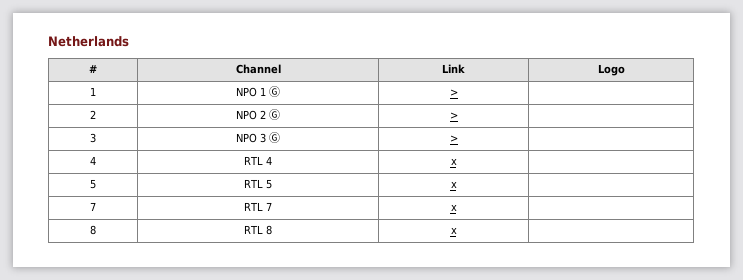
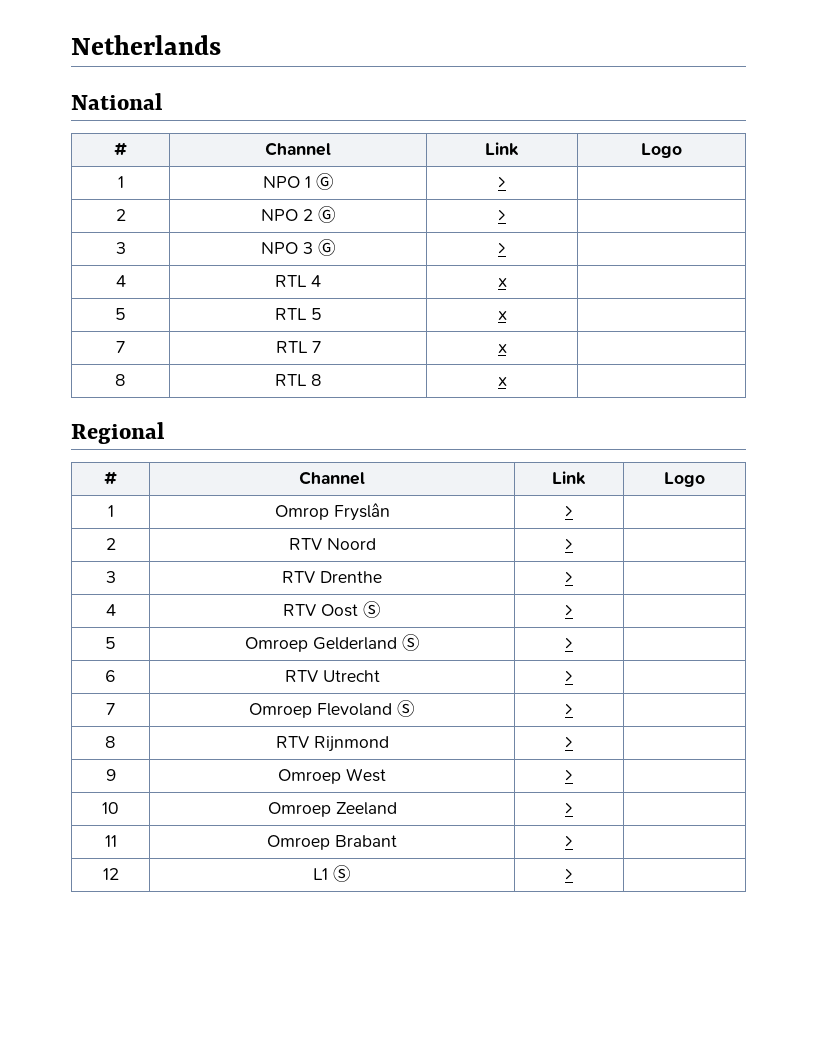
(129, 41) none -> [71,93,162,110] // National
(457, 230) none -> [71,422,164,444] [104,471,117,485] [299,471,365,485] [552,471,586,485] [664,472,705,487] [107,505,114,517] [274,503,390,521] [565,505,573,517] [105,538,116,550] [288,538,376,550] [565,538,573,550] [105,571,116,583] [282,571,382,583] [565,571,573,583] [105,604,116,616] [283,601,381,618] [565,604,573,616] [105,637,116,649] [244,634,420,652] [565,637,573,649] [105,670,116,682] [284,670,380,682] [565,670,573,682] [106,703,115,715] [249,700,415,718] [565,703,573,715] [105,736,116,748] [275,736,389,752] [565,736,573,748] [105,769,116,781] [278,768,386,784] [565,769,573,781] [102,802,119,814] [267,802,397,817] [565,802,573,814] [104,835,117,847] [267,835,397,850] [565,835,573,847] [102,868,119,880] [313,865,351,882] [565,868,573,880] // Regional // # | Channel | Link | Logo // 1 | Omrop Fryslân | > | // 2 | RTV Noord | > | // 3 | RTV Drenthe | > | // 4 | RTV Oost Ⓢ | > | // 5 | Omroep Gelderland Ⓢ | > | // 6 | RTV Utrecht | > | // 7 | Omroep Flevoland Ⓢ | > | // 8 | RTV Rijnmond | > | // 9 | Omroep West | > | // 10 | Omroep Zeeland | > | // 11 | Omroep Brabant | > | // 12 | L1 Ⓢ | > |

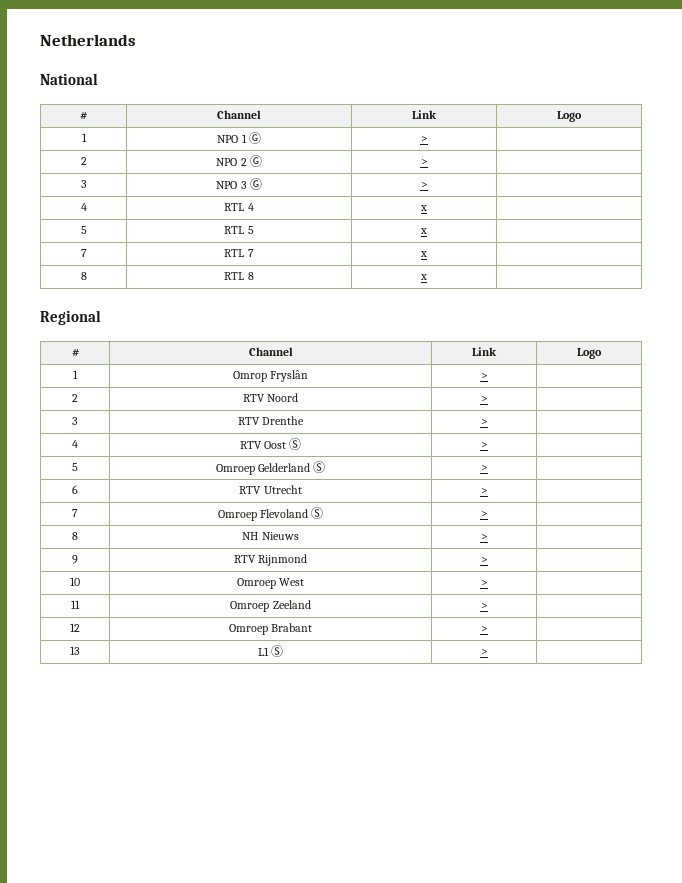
(116, 742) none -> [242,532,299,540] [480,534,488,540] [72,555,78,564] | NH Nieuws | > | // 9
[105,769,116,781] 9 -> [70,577,80,586] 10
[102,802,119,814] 10 -> [71,600,80,609] 11
[104,835,117,847] 11 -> [70,623,80,632] 12
[102,868,119,880] 12 -> [70,646,80,655] 13

